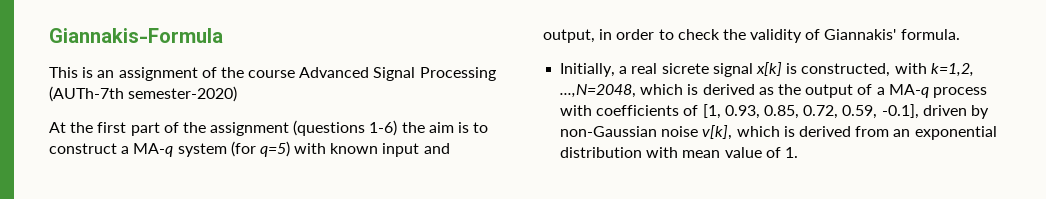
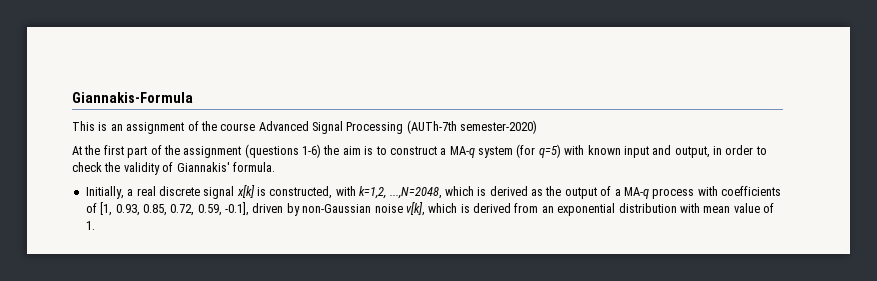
[661,63,709,74] sicrete -> [158,186,200,196] discrete

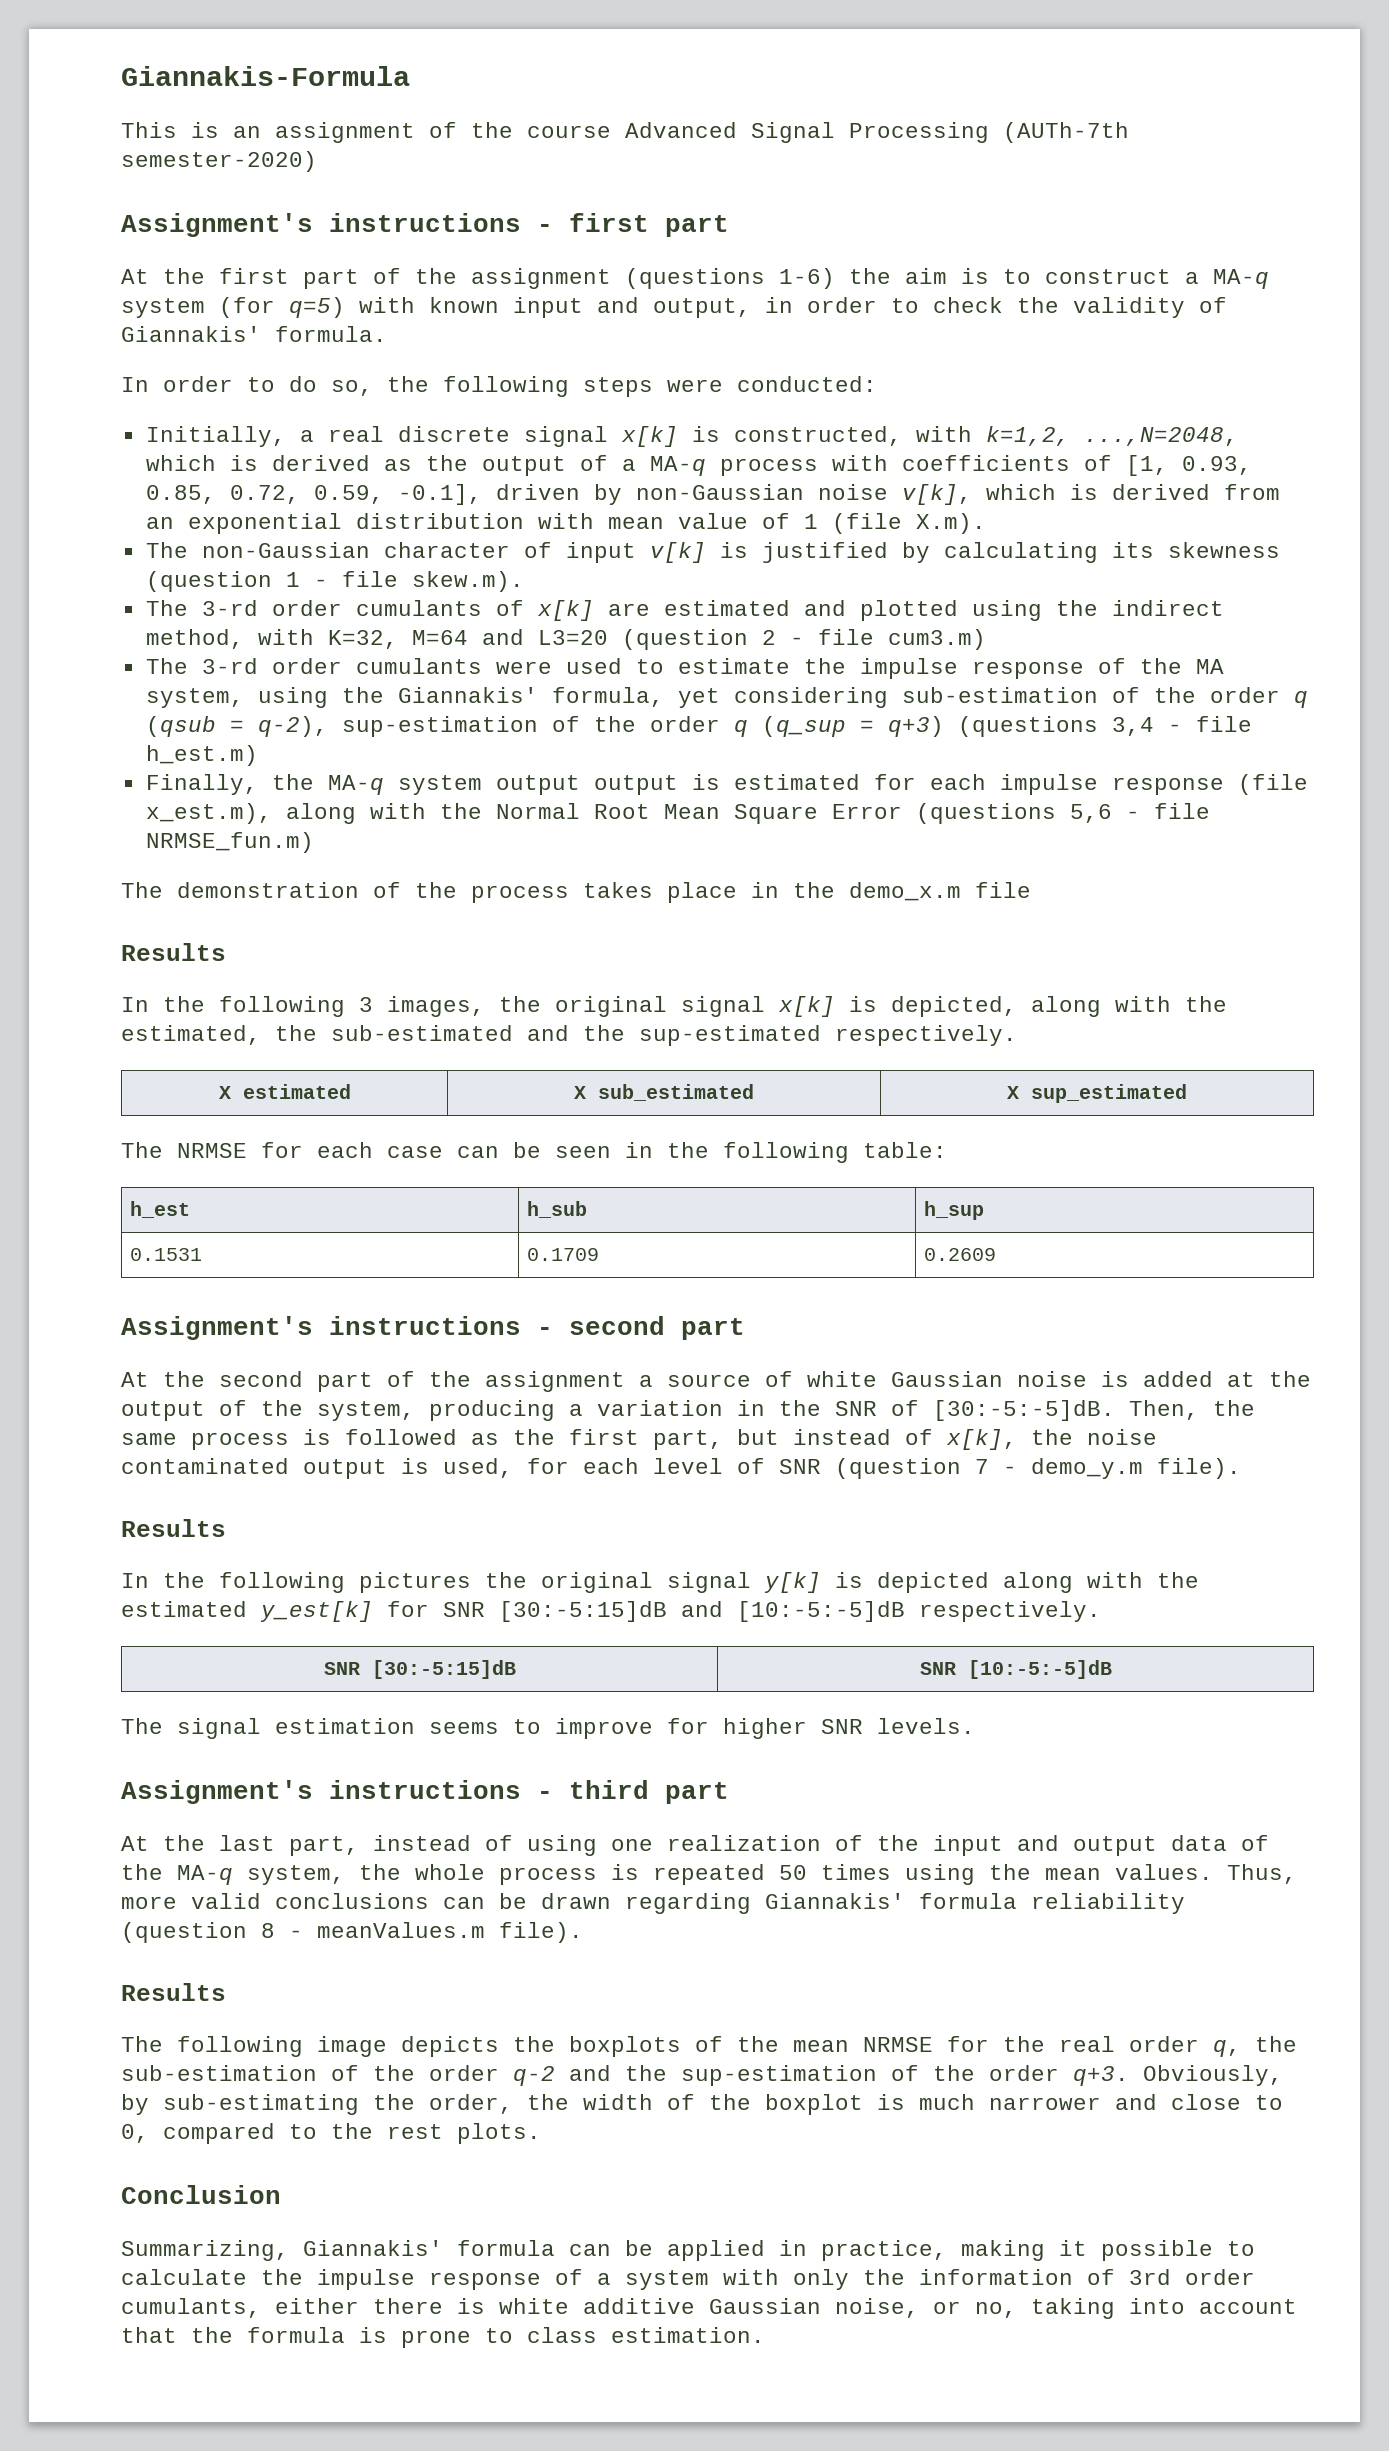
(538, 127) none -> [121,213,729,237] // Assignment's instructions - first part
(275, 167) none -> [121,376,877,397] // In order to do so, the following steps were conducted:
[85,221,95,230] 1. -> [803,513,986,534] [145,542,1280,563] [145,571,524,592] [145,600,1224,621] [145,629,986,650] [145,658,1224,679] [145,687,1308,708] [145,716,1252,737] [145,745,258,766] [145,774,1308,795] [145,803,1210,824] [145,832,314,853] [121,882,1031,903] [121,943,226,961] [121,996,1227,1017] [121,1025,1017,1046] [218,1084,351,1099] [574,1084,754,1101] [1007,1084,1187,1103] [121,1142,947,1163] [130,1201,191,1218] [527,1201,588,1218] [924,1201,985,1220] [130,1248,203,1261] [527,1248,600,1261] [924,1248,997,1261] [121,1316,745,1340] [121,1371,1311,1392] [121,1400,1255,1421] [121,1429,1157,1450] [121,1458,1241,1479] [121,1519,226,1537] [121,1572,1199,1593] [121,1601,1101,1622] [323,1660,516,1679] [919,1660,1112,1679] [121,1718,975,1739] [121,1780,729,1804] [121,1835,1269,1856] [121,1864,1297,1885] [121,1893,1185,1914] [121,1922,583,1943] [121,1983,226,2001] [121,2036,1297,2057] [121,2065,1283,2086] [121,2094,1283,2115] [121,2123,541,2144] [121,2185,281,2204] [121,2240,1255,2261] [121,2269,1255,2290] [121,2298,1297,2319] [121,2327,765,2348] 1 (file X.m). // The non-Gaussian character of input v[k] is justified by calculating its skewness (question 1 - file skew.m). // The 3-rd order cumulants of x[k] are estimated and plotted using the indirect method, with K=32, M=64 and L3=20 (question 2 - file cum3.m) // The 3-rd order cumulants were used to estimate the impulse response of the MA system, using the Giannakis' formula, yet considering sub-estimation of the order q (qsub = q-2), sup-estimation of the order q (q_sup = q+3) (questions 3,4 - file h_est.m) // Finally, the MA-q system output output is estimated for each impulse response (file x_est.m), along with the Normal Root Mean Square Error (questions 5,6 - file NRMSE_fun.m) // The demonstration of the process takes place in the demo_x.m file // Results // In the following 3 images, the original signal x[k] is depicted, along with the estimated, the sub-estimated and the sup-estimated respectively. // X estimated | X sub_estimated | X sup_estimated // The NRMSE for each case can be seen in the following table: // h_est | h_sub | h_sup // 0.1531 | 0.1709 | 0.2609 // Assignment's instructions - second part // At the second part of the assignment a source of white Gaussian noise is added at the output of the system, producing a variation in the SNR of [30:-5:-5]dB. Then, the same process is followed as the first part, but instead of x[k], the noise contaminated output is used, for each level of SNR (question 7 - demo_y.m file). // Results // In the following pictures the original signal y[k] is depicted along with the estimated y_est[k] for SNR [30:-5:15]dB and [10:-5:-5]dB respectively. // SNR [30:-5:15]dB | SNR [10:-5:-5]dB // The signal estimation seems to improve for higher SNR levels. // Assignment's instructions - third part // At the last part, instead of using one realization of the input and output data of the MA-q system, the whole process is repeated 50 times using the mean values. Thus, more valid conclusions can be drawn regarding Giannakis' formula reliability (question 8 - meanValues.m file). // Results // The following image depicts the boxplots of the mean NRMSE for the real order q, the sub-estimation of the order q-2 and the sup-estimation of the order q+3. Obviously, by sub-estimating the order, the width of the boxplot is much narrower and close to 0, compared to the rest plots. // Conclusion // Summarizing, Giannakis' formula can be applied in practice, making it possible to calculate the impulse response of a system with only the information of 3rd order cumulants, either there is white additive Gaussian noise, or no, taking into account that the formula is prone to class estimation.

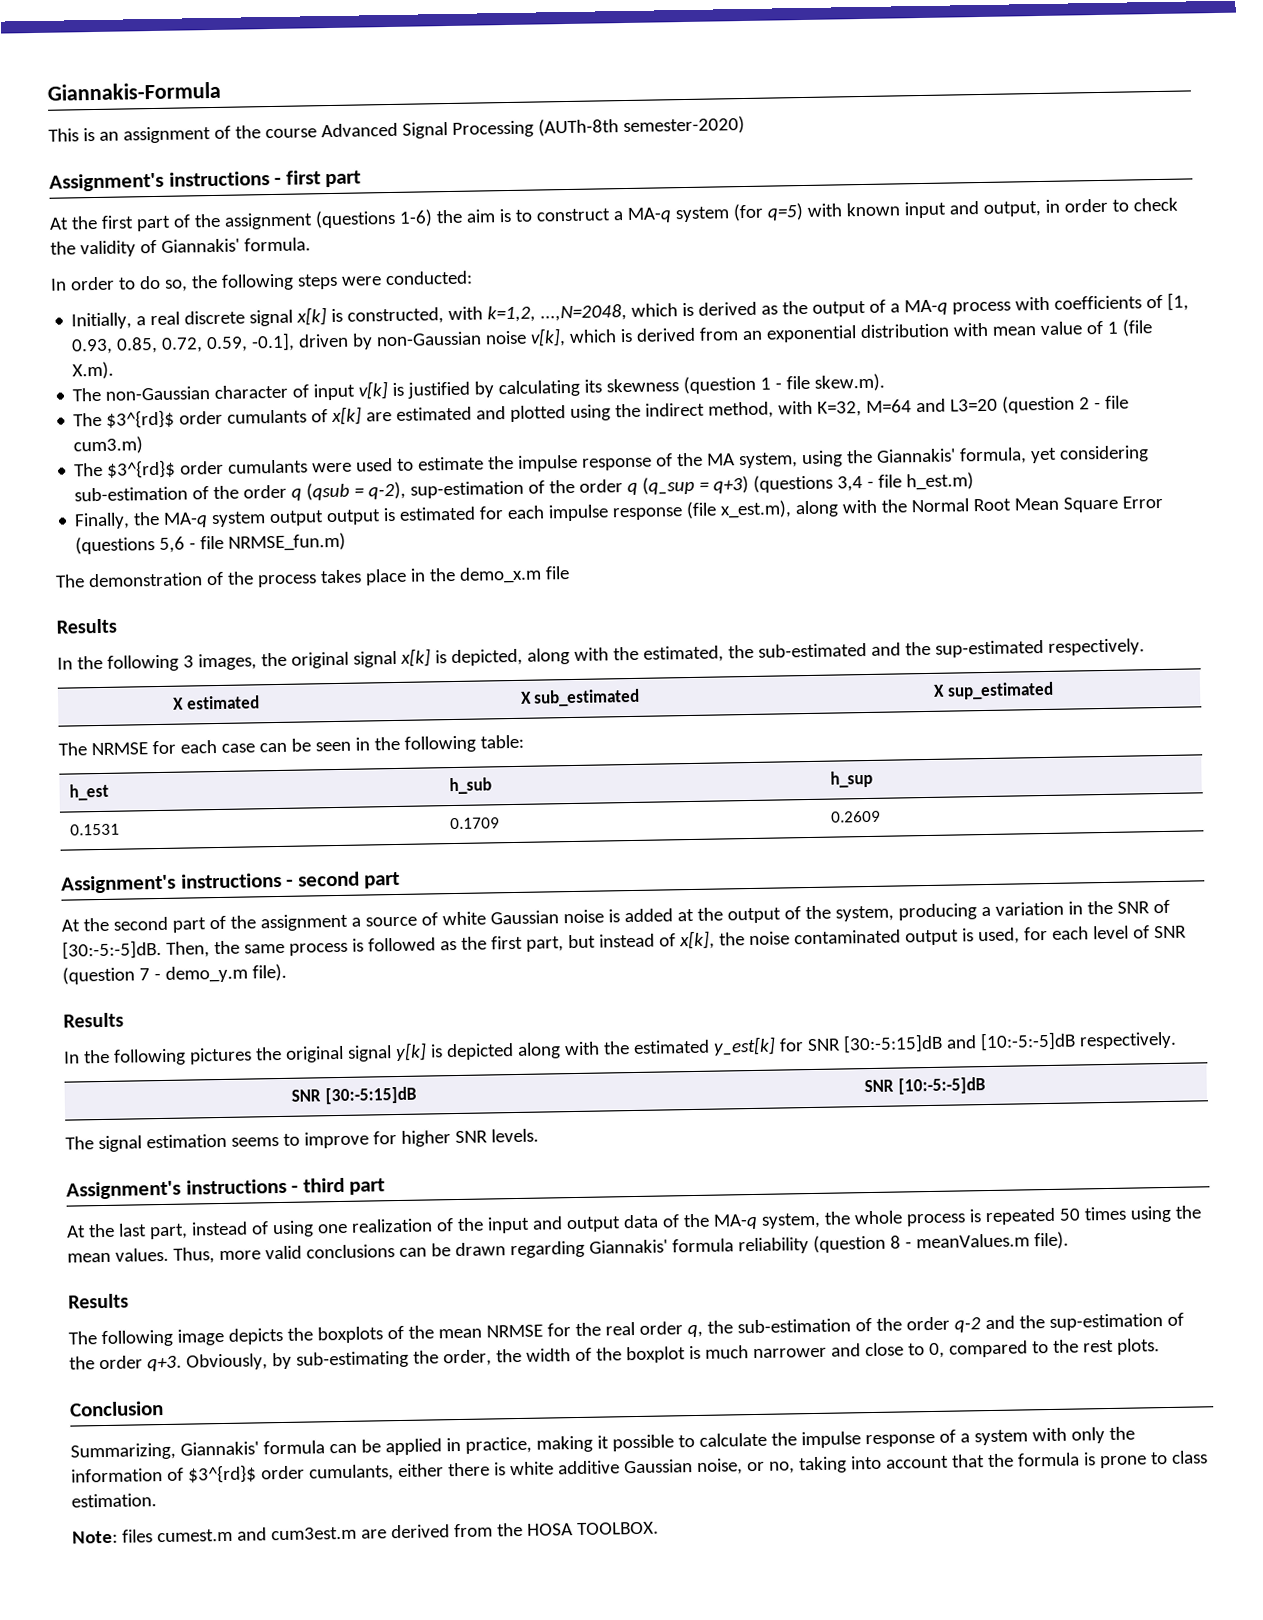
[1003,122,1129,143] (AUTh-7th -> [537,118,619,137] (AUTh-8th
[201,600,258,616] 3-rd -> [106,409,176,429] $3^{rd}$
[201,658,258,674] 3-rd -> [107,459,177,479] $3^{rd}$
[1129,2269,1171,2285] 3rd -> [187,1464,257,1484] $3^{rd}$
(765, 2335) none -> [72,1521,659,1544] // Note: files cumest.m and cum3est.m are derived from the HOSA TOOLBOX.

